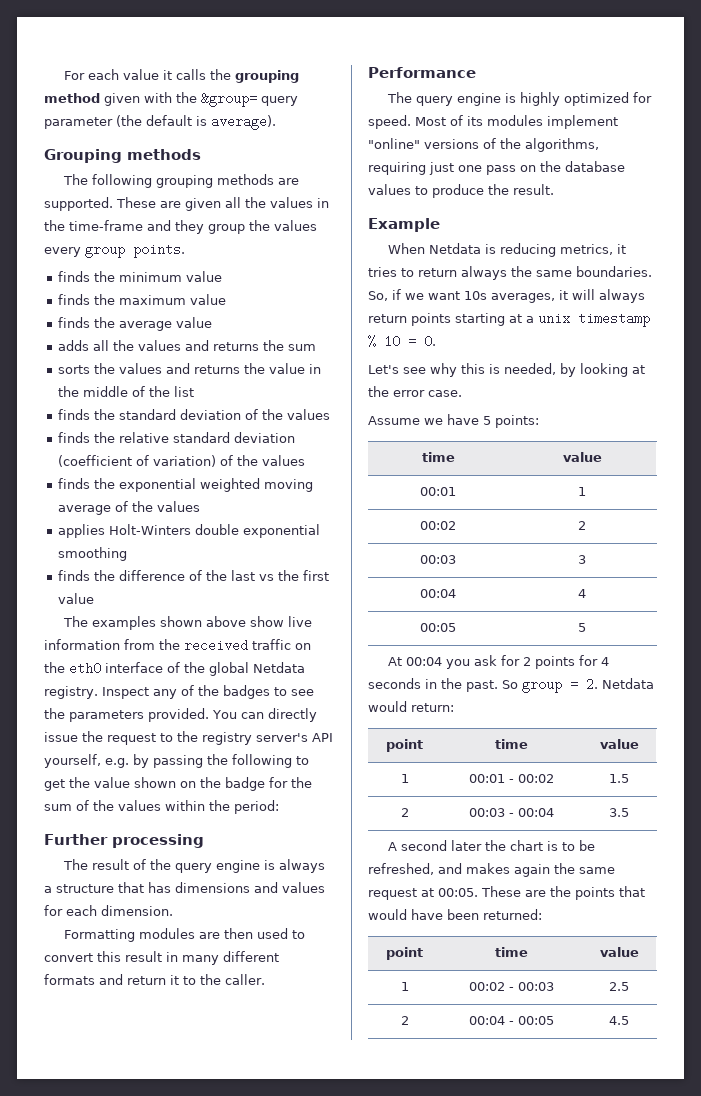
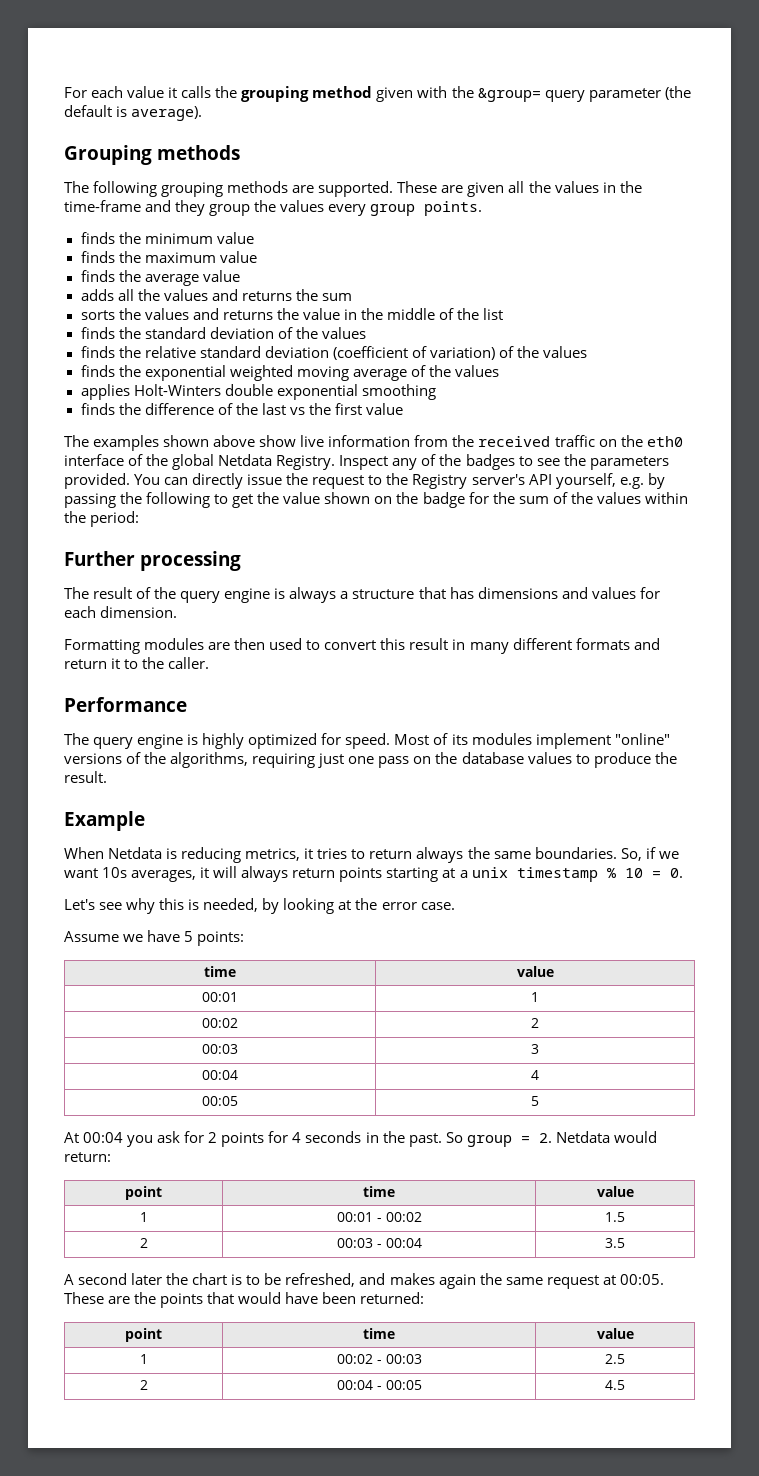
[44,686,98,699] registry. -> [276,455,336,470] Registry.
[202,732,252,745] registry -> [412,474,468,489] Registry

